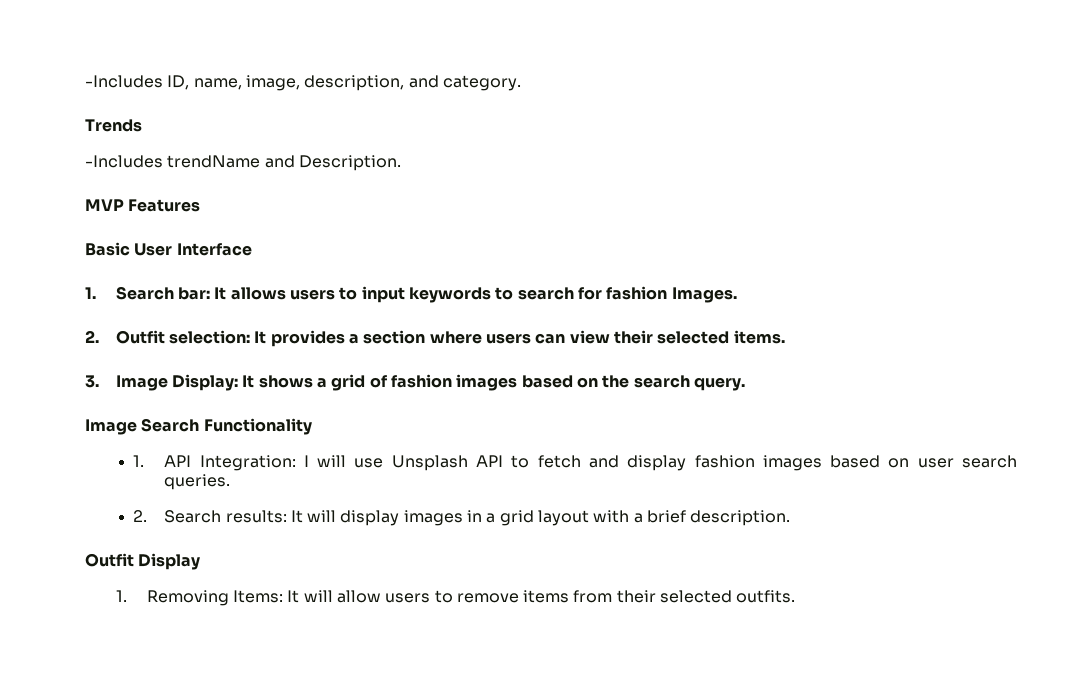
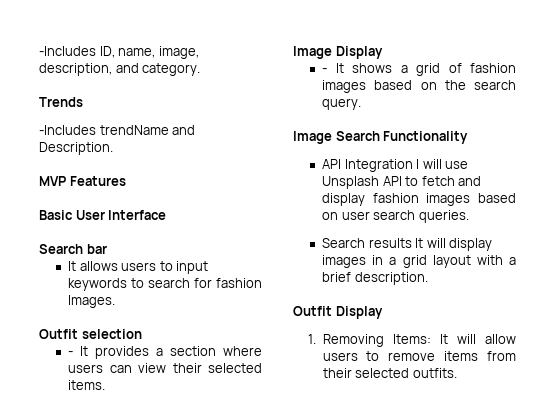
[85,286,211,300] 1. Search bar: -> [39,244,107,254] Search bar //
[85,330,251,344] 2. Outfit selection: -> [39,329,142,339] [68,351,74,356] Outfit selection // -
[85,374,239,391] 3. Image Display: -> [293,46,383,59] [322,68,328,73] Image Display // -
[133,455,296,471] 1. API Integration: -> [322,159,413,172] API Integration
[133,510,287,523] 2. Search results: -> [322,238,412,248] Search results

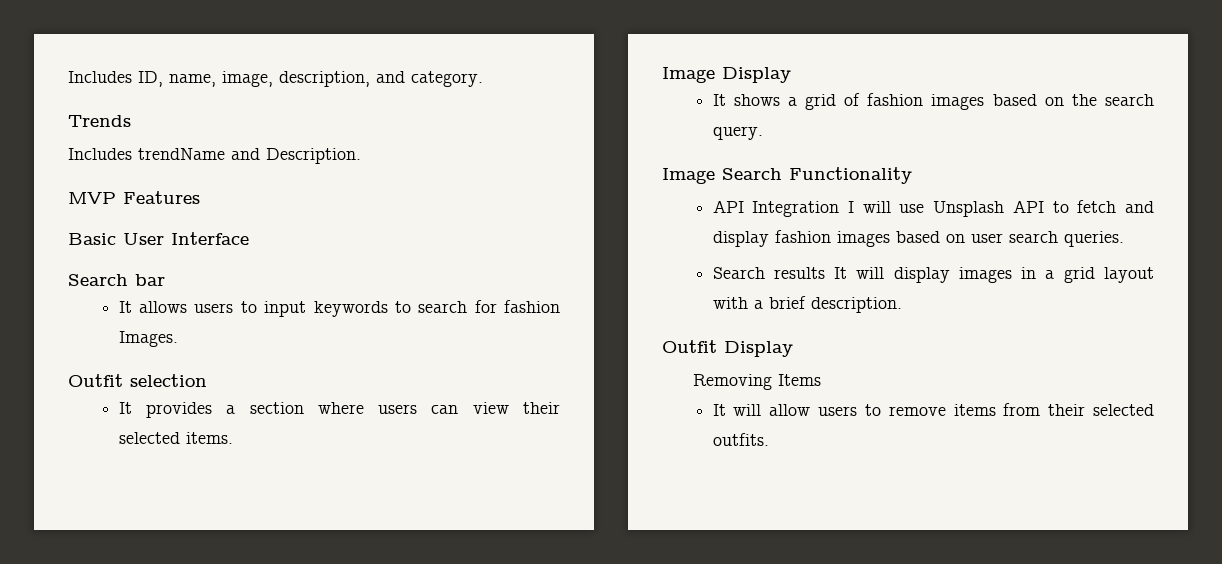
[39,46,96,56] -Includes -> [68,71,132,83] Includes
[39,125,96,135] -Includes -> [68,148,132,160] Includes
[68,351,74,356] - -> (207, 380) none
[322,68,328,73] - -> (791, 75) none
[307,334,431,347] 1. Removing Items: -> [693,374,822,390] Removing Items //

